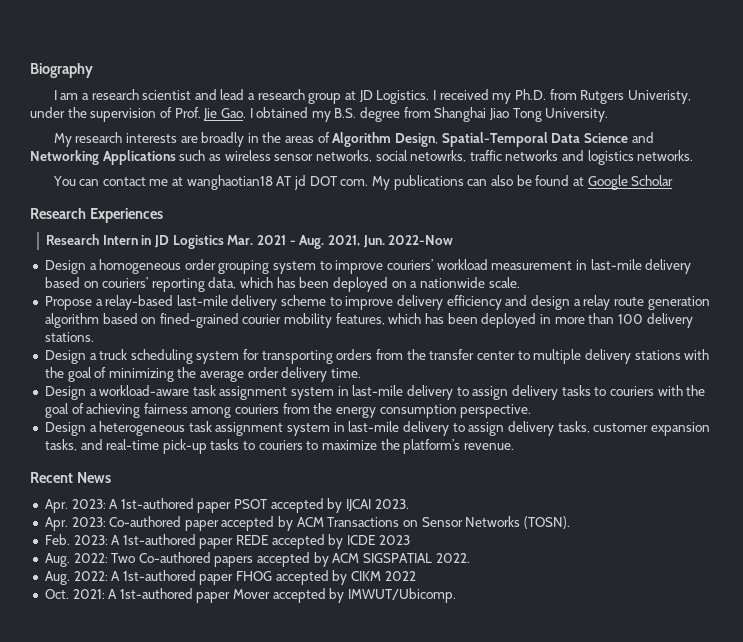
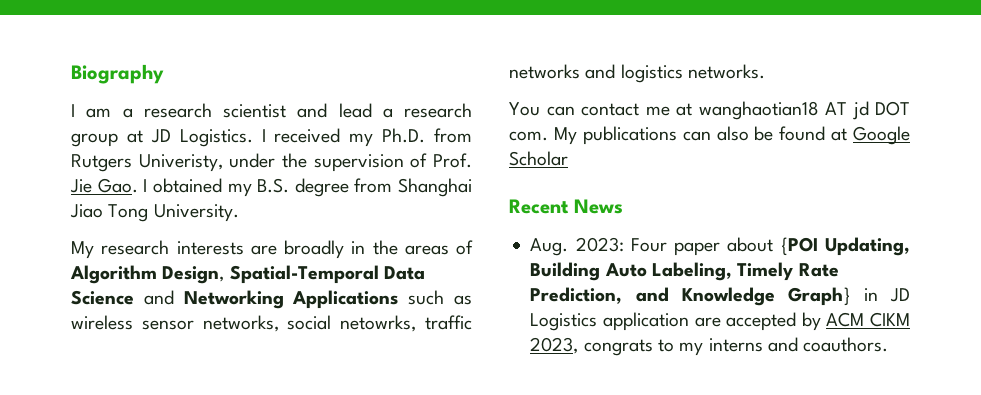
[30,208,163,223] [46,234,454,249] [44,259,692,274] [44,277,520,292] [44,295,710,310] [44,313,693,328] [44,332,94,342] [44,349,710,364] [44,367,362,382] [44,385,706,400] [44,403,532,418] [44,421,710,436] [44,439,514,454] [30,472,111,483] [44,498,409,513] [44,516,570,531] [44,534,410,549] [44,552,470,567] [44,570,416,585] [44,588,457,603] Research Experiences // Research Intern in JD Logistics Mar. 2021 - Aug. 2021, Jun. 2022-Now // Design a homogeneous order grouping system to improve couriers’ workload measurement in last-mile delivery based on couriers’ reporting data, which has been deployed on a nationwide scale. // Propose a relay-based last-mile delivery scheme to improve delivery efficiency and design a relay route generation algorithm based on fined-grained courier mobility features, which has been deployed in more than 100 delivery stations. // Design a truck scheduling system for transporting orders from the transfer center to multiple delivery stations with the goal of minimizing the average order delivery time. // Design a workload-aware task assignment system in last-mile delivery to assign delivery tasks to couriers with the goal of achieving fairness among couriers from the energy consumption perspective. // Design a heterogeneous task assignment system in last-mile delivery to assign delivery tasks, customer expansion tasks, and real-time pick-up tasks to couriers to maximize the platform’s revenue. // Recent News // Apr. 2023: A 1st-authored paper PSOT accepted by IJCAI 2023. // Apr. 2023: Co-authored paper accepted by ACM Transactions on Sensor Networks (TOSN). // Feb. 2023: A 1st-authored paper REDE accepted by ICDE 2023 // Aug. 2022: Two Co-authored papers accepted by ACM SIGSPATIAL 2022. // Aug. 2022: A 1st-authored paper FHOG accepted by CIKM 2022 // Oct. 2021: A 1st-authored paper Mover accepted by IMWUT/Ubicomp. -> [509,199,623,214] [530,237,910,256] [530,262,839,281] [530,287,910,306] [530,312,910,331] [530,337,889,356] Recent News // Aug. 2023: Four paper about {POI Updating, Building Auto Labeling, Timely Rate Prediction, and Knowledge Graph} in JD Logistics application are accepted by ACM CIKM 2023, congrats to my interns and coauthors.

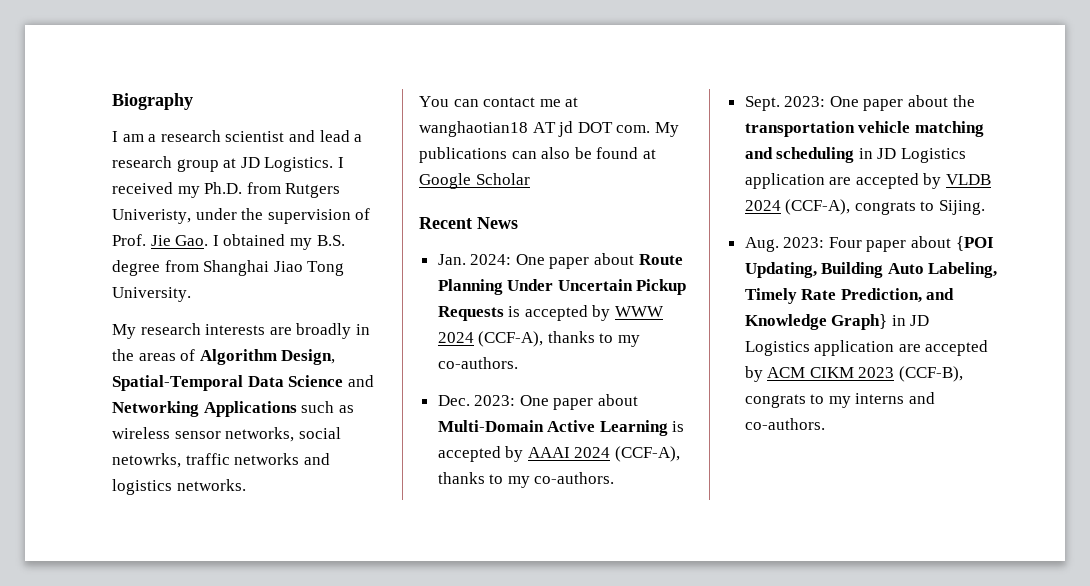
(623, 206) none -> [437,253,683,269] [437,279,687,295] [437,305,665,321] [437,331,641,347] [437,357,518,369] [437,394,639,410] [437,420,685,436] [437,446,681,462] [437,472,615,488] [744,95,975,111] [744,121,984,137] [744,147,967,163] [744,173,992,189] [744,199,986,215] // Jan. 2024: One paper about Route Planning Under Uncertain Pickup Requests is accepted by WWW 2024 (CCF-A), thanks to my co-authors. // Dec. 2023: One paper about Multi-Domain Active Learning is accepted by AAAI 2024 (CCF-A), thanks to my co-authors. // Sept. 2023: One paper about the transportation vehicle matching and scheduling in JD Logistics application are accepted by VLDB 2024 (CCF-A), congrats to Sijing.
[530,337,579,354] 2023, -> [858,366,964,382] 2023 (CCF-B),
[803,337,889,352] coauthors. -> [744,418,825,430] co-authors.

